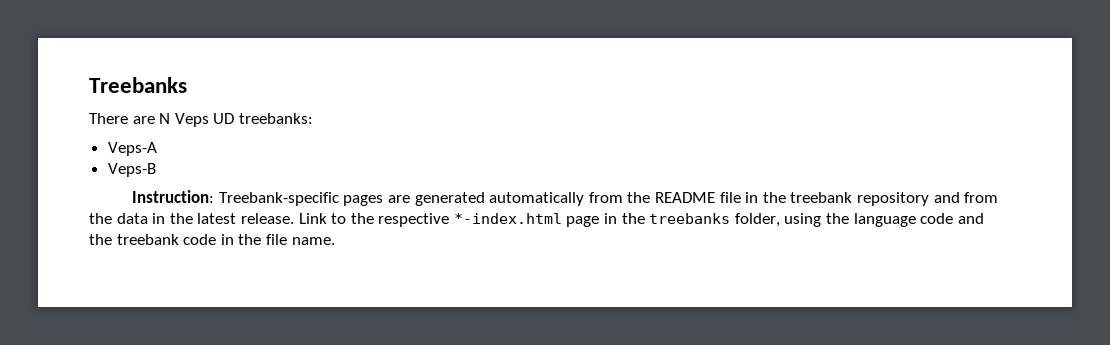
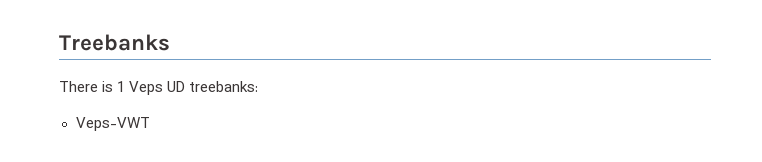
[132,113,171,124] are N -> [102,81,126,92] is 1
[107,142,157,156] [107,163,156,177] [132,190,999,206] [89,213,984,227] [89,234,335,245] Veps-A // Veps-B // Instruction: Treebank-specific pages are generated automatically from the README file in the treebank repository and from the data in the latest release. Link to the respective *-index.html page in the treebanks folder, using the language code and the treebank code in the file name. -> [75,117,150,131] Veps-VWT

